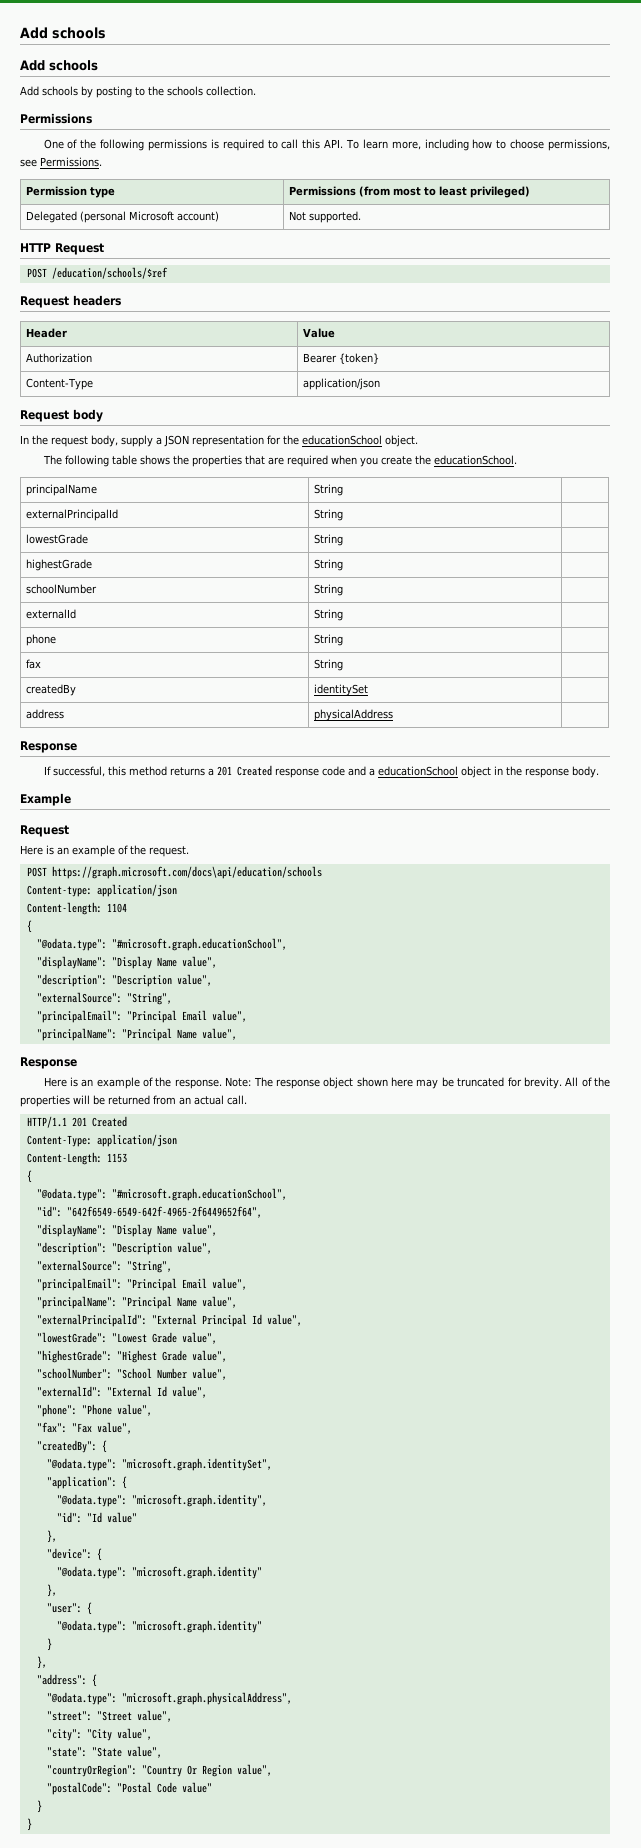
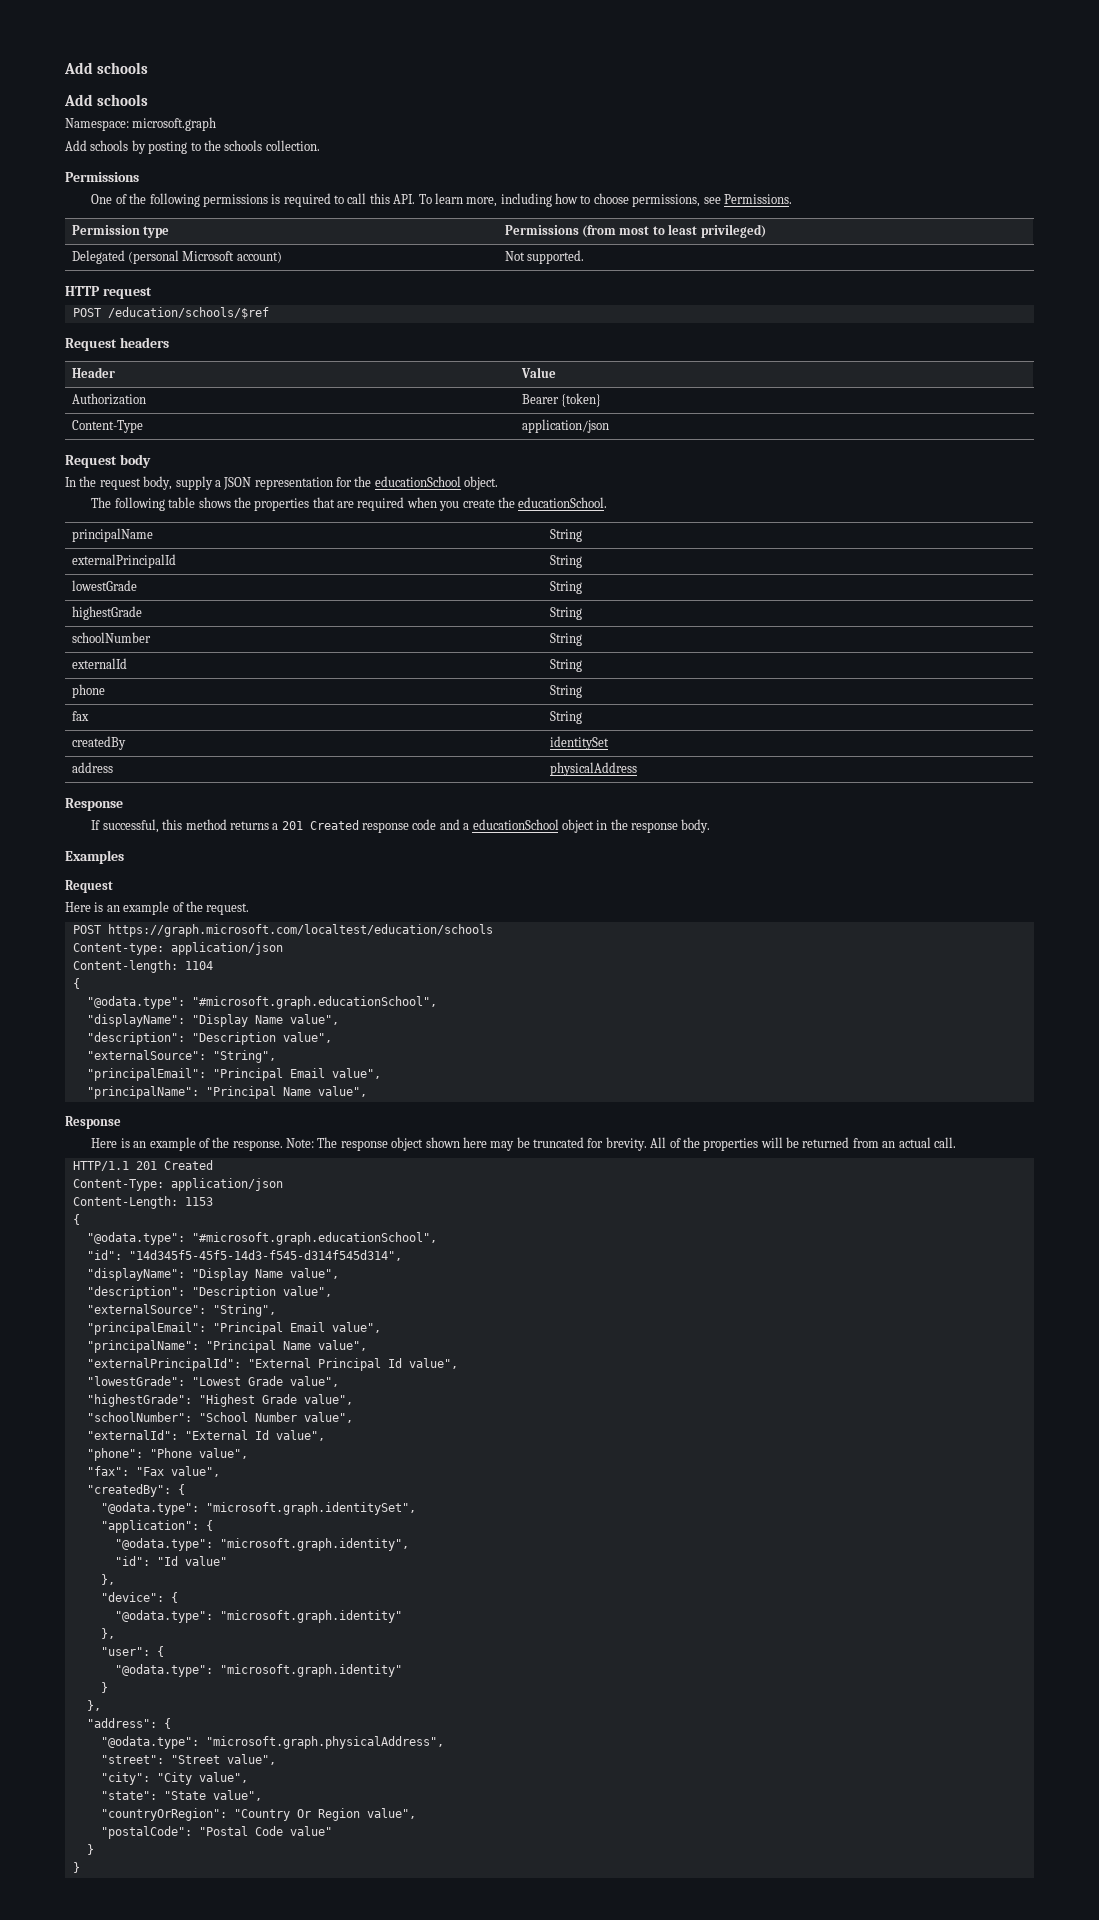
[20,27,106,39] [20,60,98,71] Add schools // Add schools -> [64,62,149,74] [64,94,148,106] [65,117,217,131] Add schools // Add schools // Namespace: microsoft.graph
[55,243,104,255] Request -> [102,287,152,299] request
[20,793,71,806] Example -> [65,850,124,864] Examples
[51,866,322,879] https://graph.microsoft.com/docs\api/education/schools -> [107,924,493,937] https://graph.microsoft.com/localtest/education/schools
[66,1206,262,1218] "642f6549-6549-642f-4965-2f6449652f64", -> [128,1250,402,1261] "14d345f5-45f5-14d3-f545-d314f545d314",

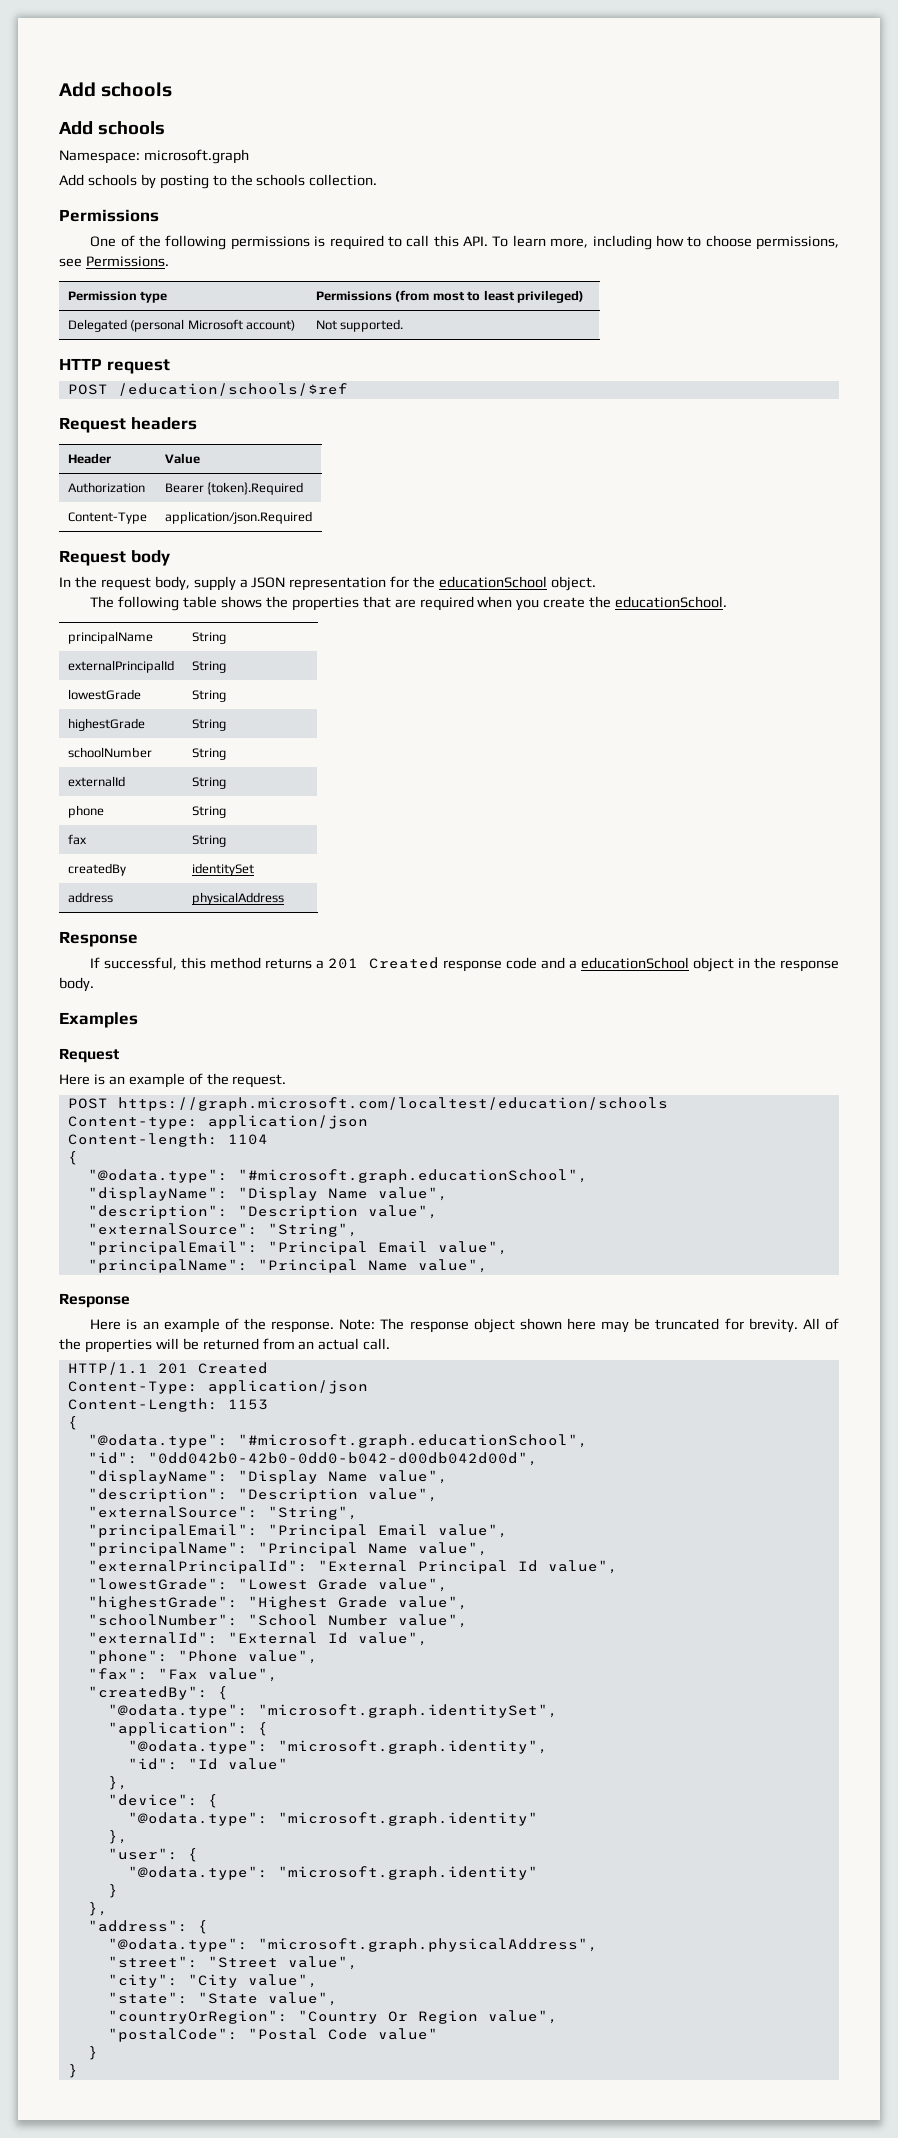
[561,393,602,407] {token} -> [207,482,304,495] {token}.Required
[521,419,609,433] application/json -> [164,511,312,524] application/json.Required
[128,1250,402,1261] "14d345f5-45f5-14d3-f545-d314f545d314", -> [147,1452,538,1466] "0dd042b0-42b0-0dd0-b042-d00db042d00d",

